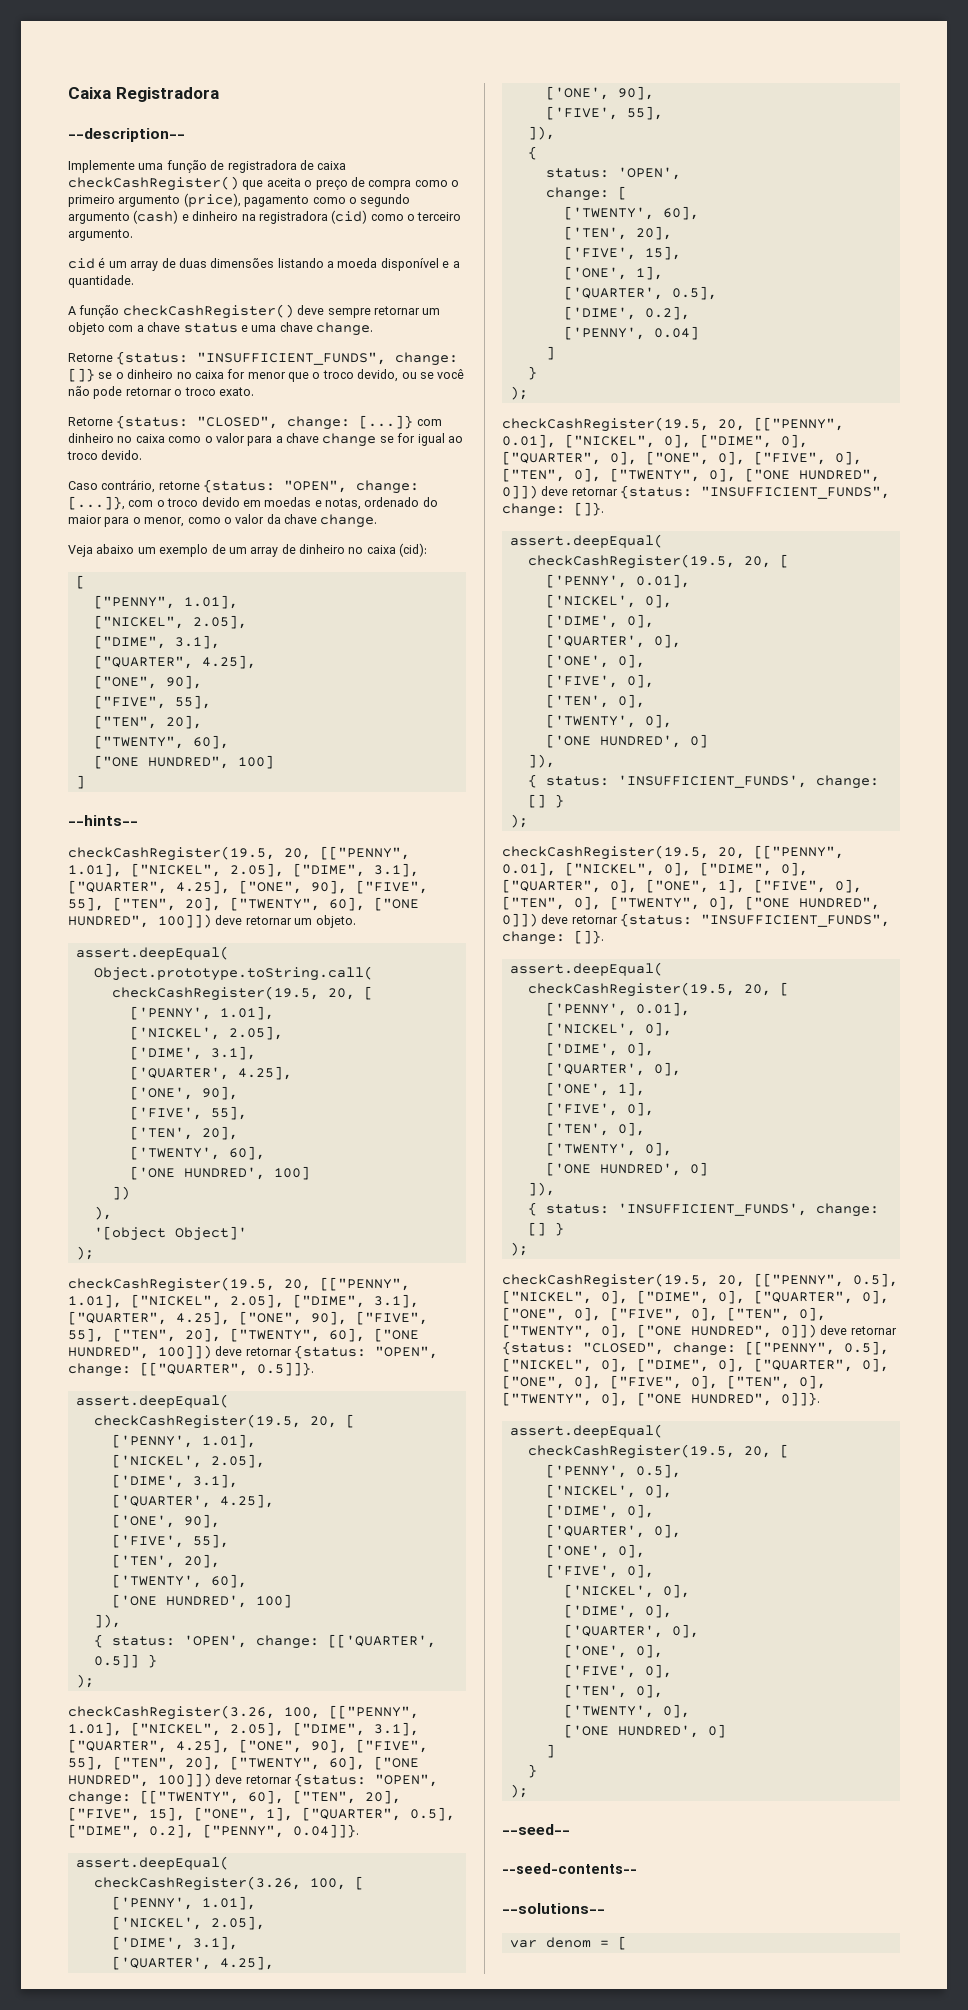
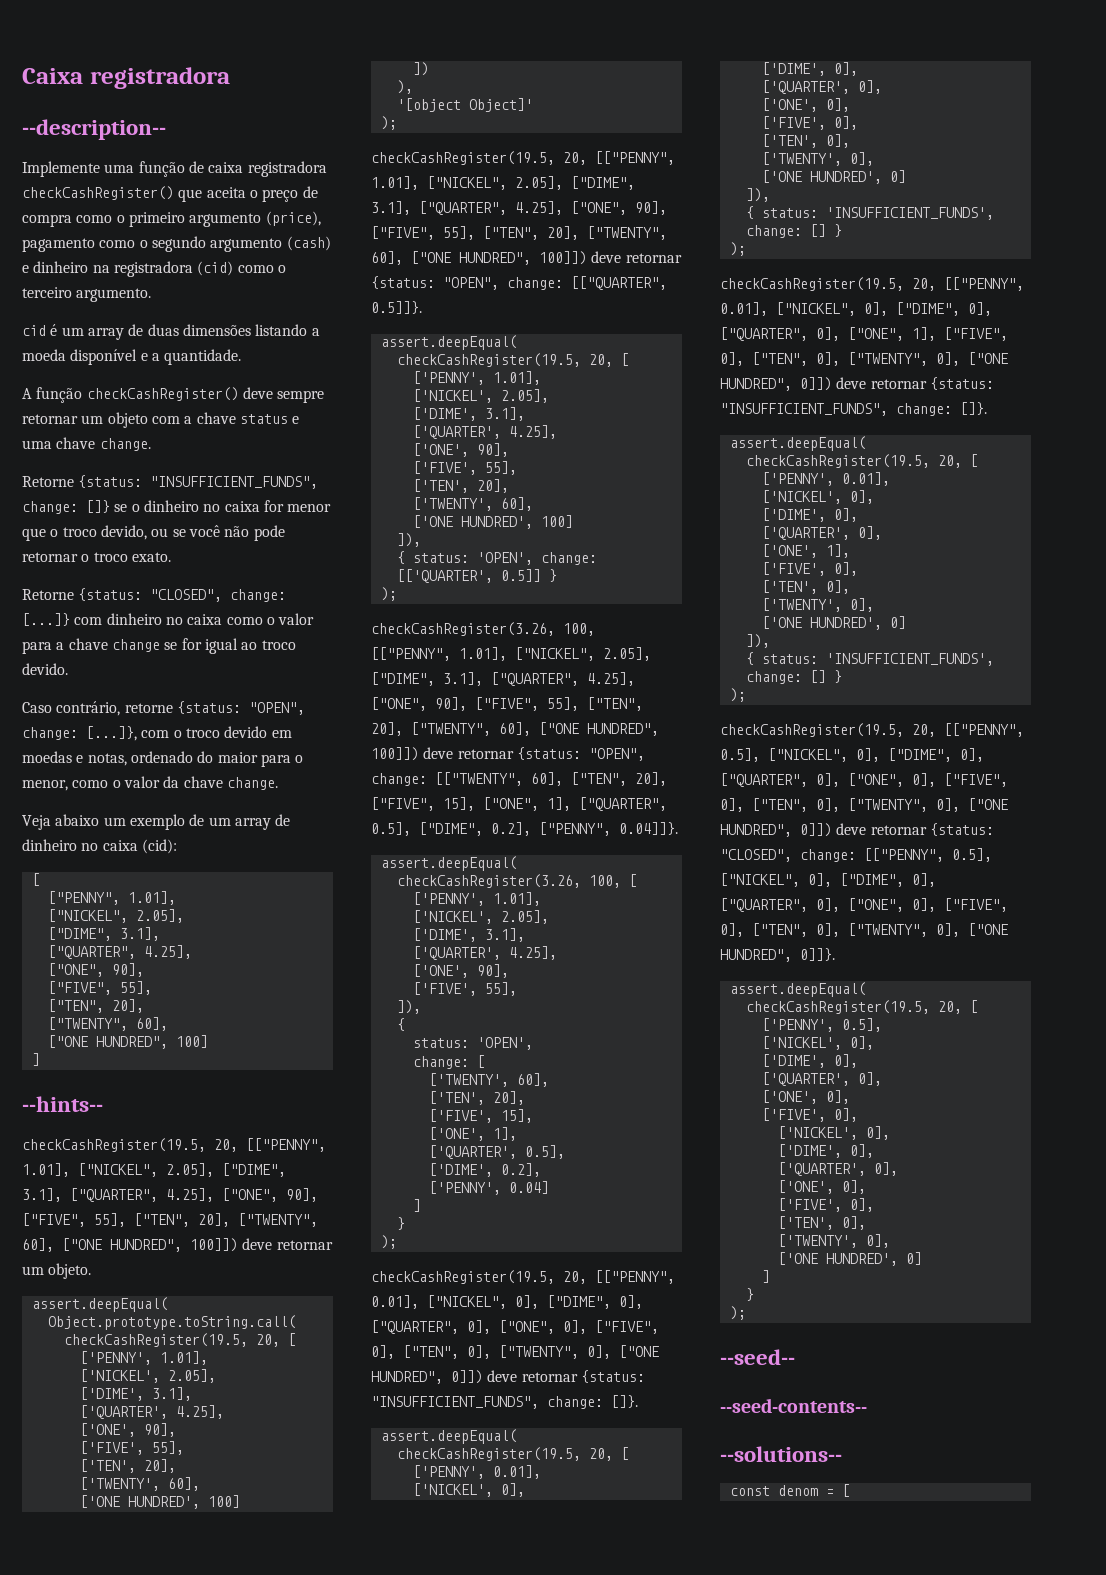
[115,87,219,102] Registradora -> [89,67,230,89] registradora
[227,160,347,173] registradora de caixa -> [208,161,327,177] caixa registradora
[509,1940,537,1948] var -> [729,1486,770,1496] const

